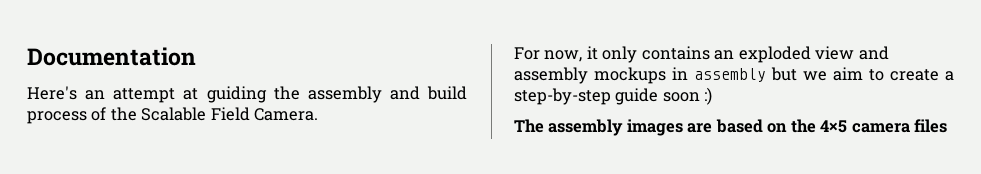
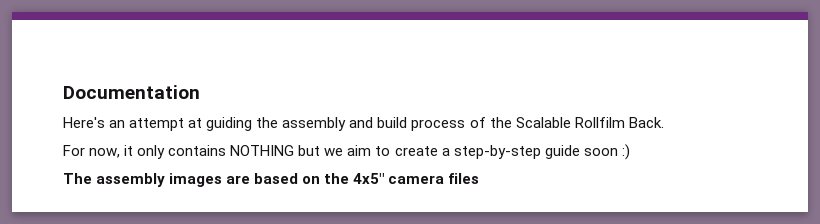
[210,107,319,121] Field Camera. -> [574,117,664,128] Rollfilm Back.
[714,46,889,63] [514,67,766,84] an exploded view and assembly mockups in assembly -> [230,145,295,156] NOTHING
[820,120,848,133] 4×5 -> [353,173,385,184] 4x5"

